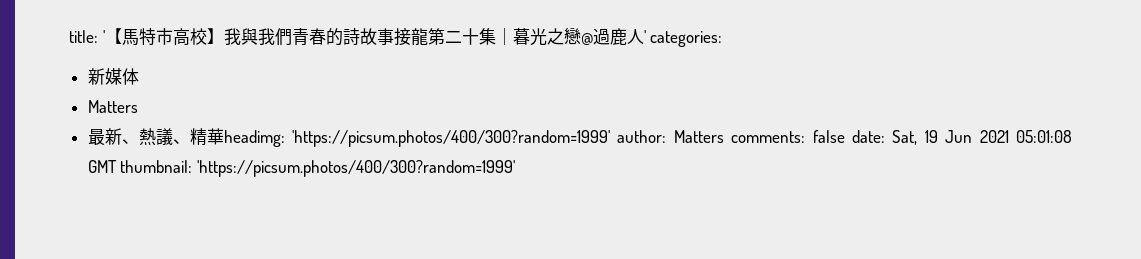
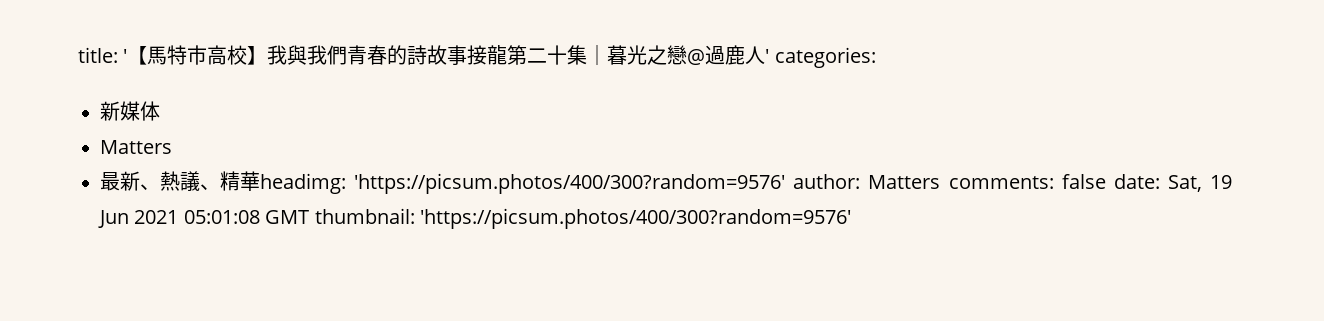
[292,130,611,147] 'https://picsum.photos/400/300?random=1999' -> [354,173,786,194] 'https://picsum.photos/400/300?random=9576'
[196,160,515,177] 'https://picsum.photos/400/300?random=1999' -> [420,208,851,229] 'https://picsum.photos/400/300?random=9576'

